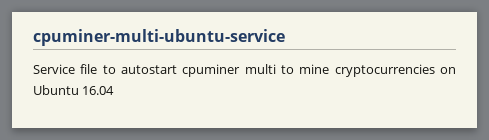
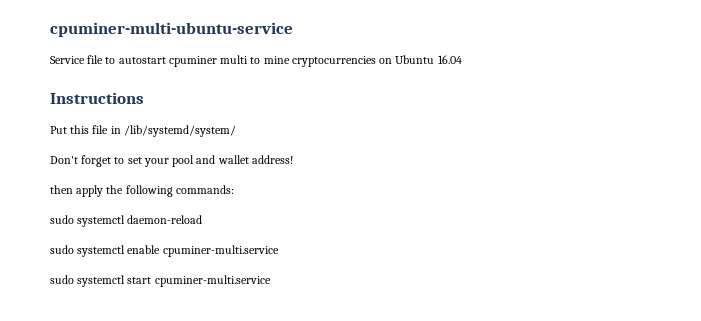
(115, 90) none -> [50,92,144,104] [50,125,236,137] [50,155,293,167] [50,185,234,197] [50,215,203,227] [50,245,279,257] [50,275,271,287] // Instructions // Put this file in /lib/systemd/system/ // Don't forget to set your pool and wallet address! // then apply the following commands: // sudo systemctl daemon-reload // sudo systemctl enable cpuminer-multi.service // sudo systemctl start cpuminer-multi.service

